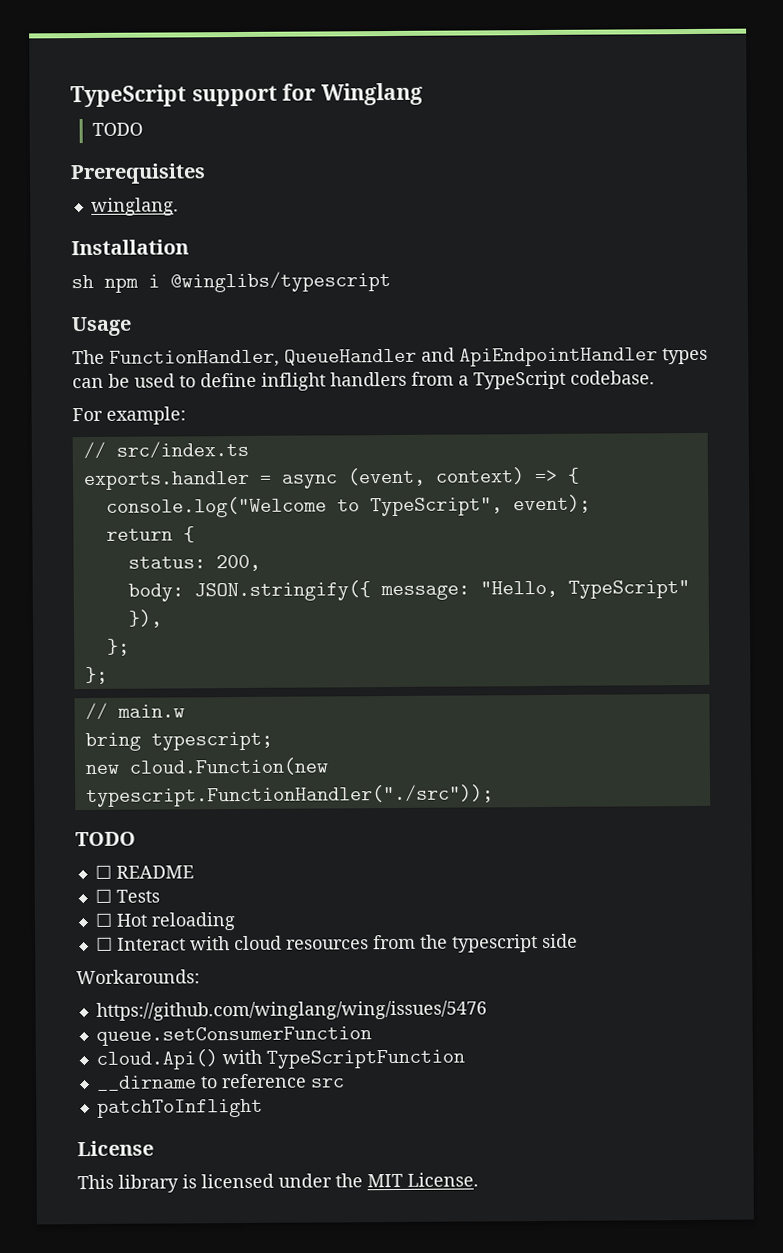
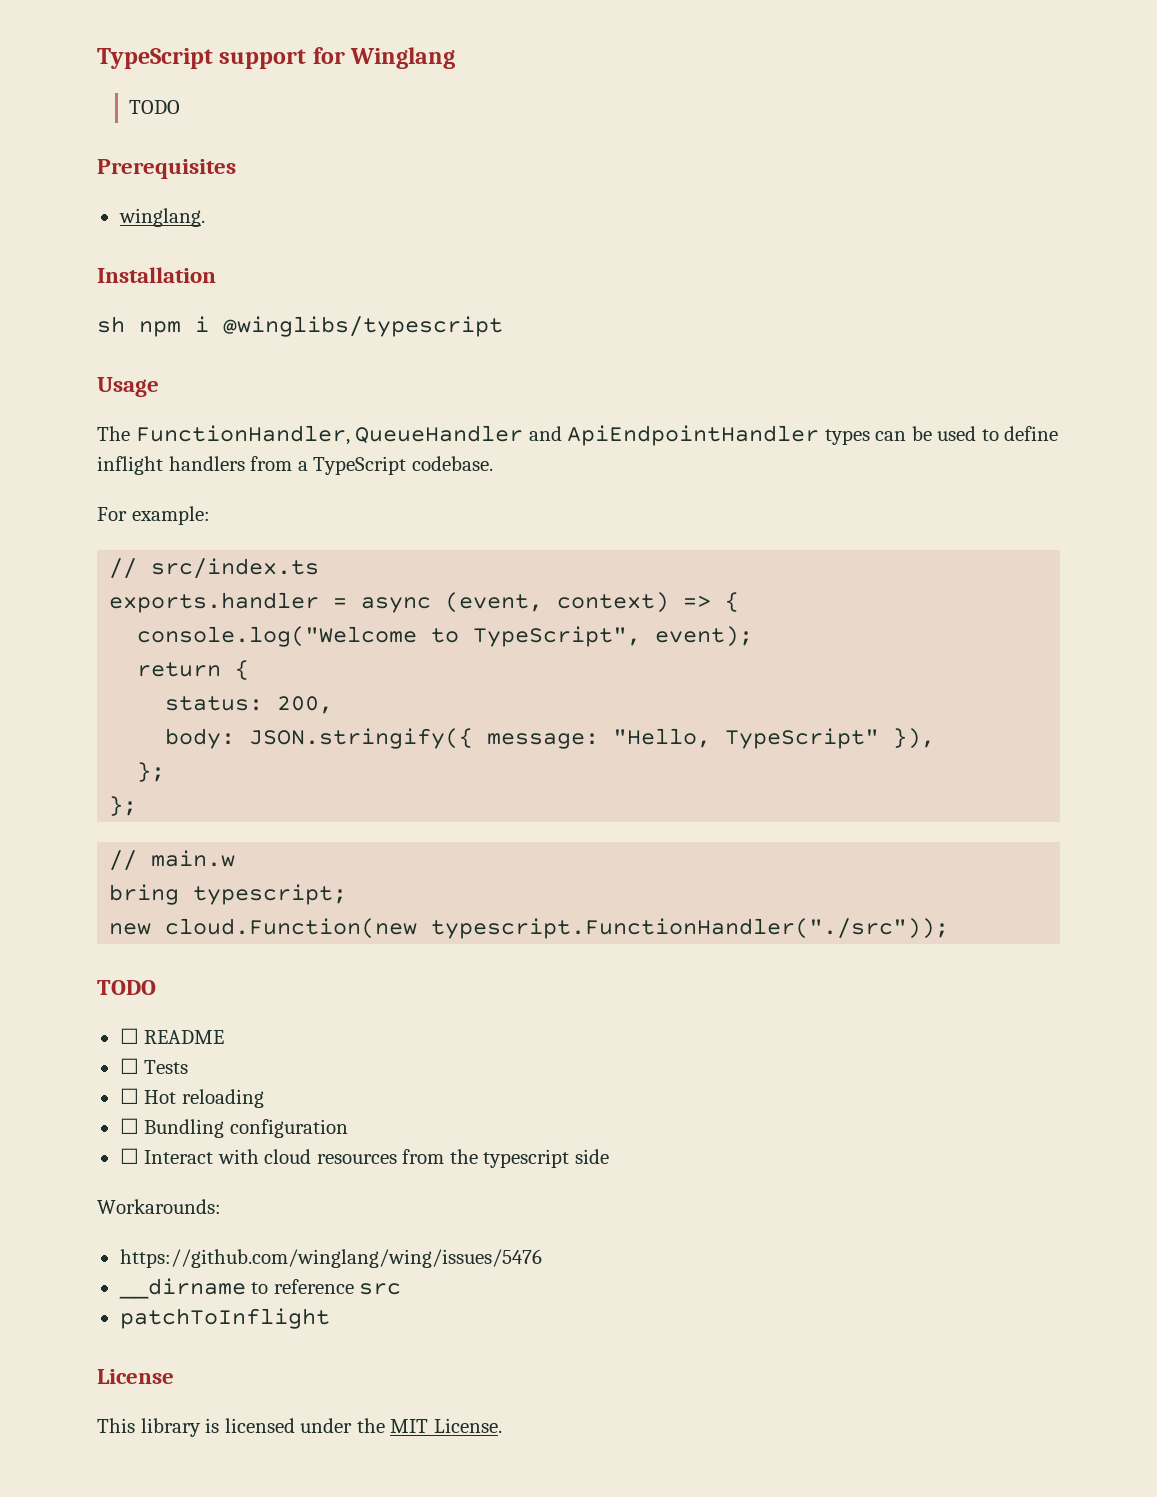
(236, 921) none -> [119,1118,348,1138] // ☐ Bundling configuration
[95,1026,372,1046] [95,1049,465,1070] // queue.setConsumerFunction // cloud.Api() with TypeScriptFunction -> (542, 1258) none

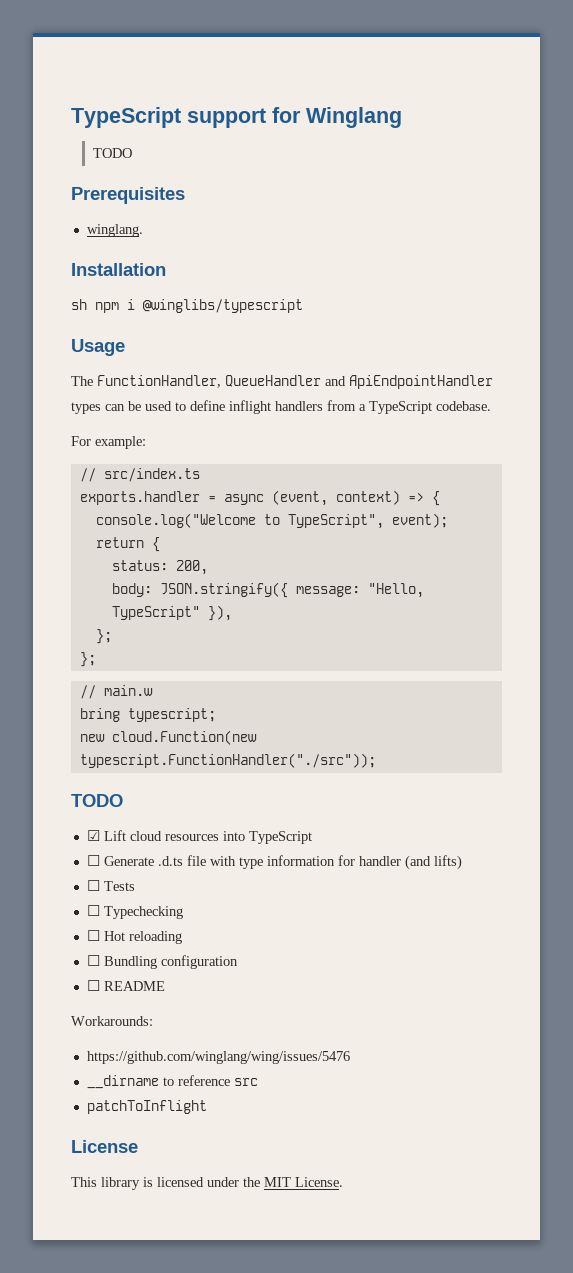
[119,1028,225,1044] ☐ README -> [86,830,312,844] [86,855,462,870] ☑ Lift cloud resources into TypeScript // ☐ Generate .d.ts file with type information for handler (and lifts)
(189, 1067) none -> [86,905,183,919] // ☐ Typechecking
[144,1149,609,1168] Interact with cloud resources from the typescript side -> [103,981,165,991] README

